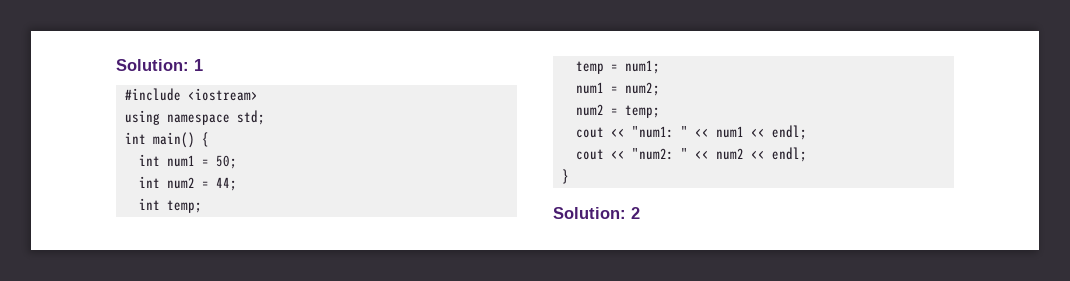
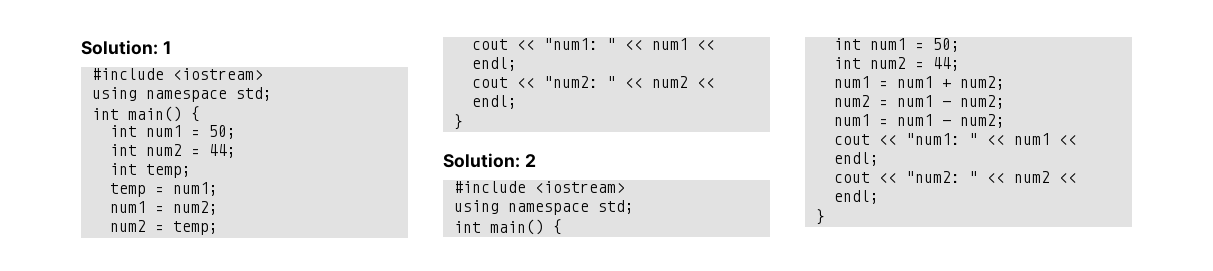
(640, 213) none -> [454,181,626,193] [454,200,635,215] [454,219,563,235] [834,38,961,52] [834,57,961,71] [834,76,1006,90] [834,95,1006,109] [834,114,1006,128] [834,133,1078,145] [834,152,880,166] [834,171,1078,183] [834,190,880,204] [816,209,826,225] // #include <iostream> // using namespace std; // int main() { // int num1 = 50; // int num2 = 44; // num1 = num1 + num2; // num2 = num1 - num2; // num1 = num1 - num2; // cout << "num1: " << num1 << endl; // cout << "num2: " << num2 << endl; // }

